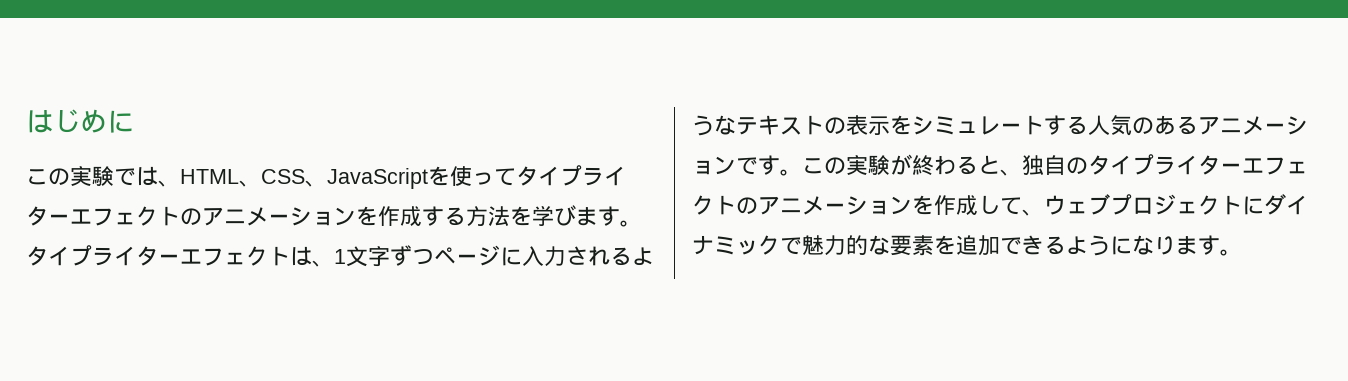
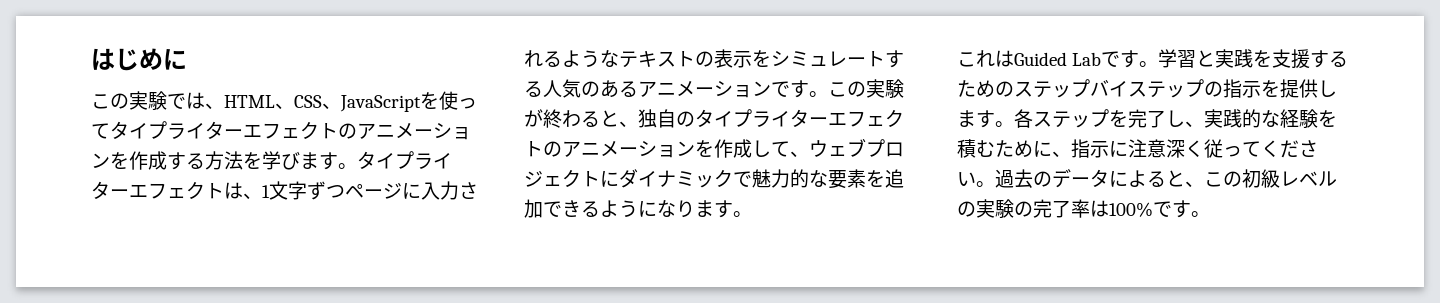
(1242, 252) none -> [957,49,1349,69] [957,79,1337,98] [957,109,1337,129] [957,139,1318,158] [957,169,1337,188] [957,199,1210,219] // これはGuided Labです。学習と実践を支援するためのステップバイステップの指示を提供します。各ステップを完了し、実践的な経験を積むために、指示に注意深く従ってください。過去のデータによると、この初級レベルの実験の完了率は100%です。

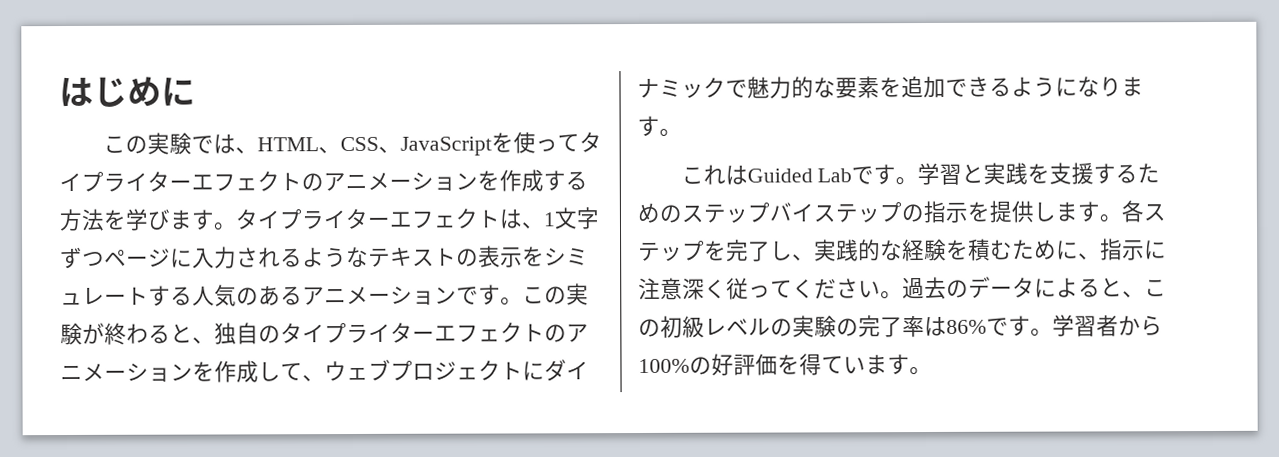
[1109,201,1172,217] 100%で -> [946,314,1163,337] [638,353,888,376] 86%です。学習者から100%の好評価を得ていま

